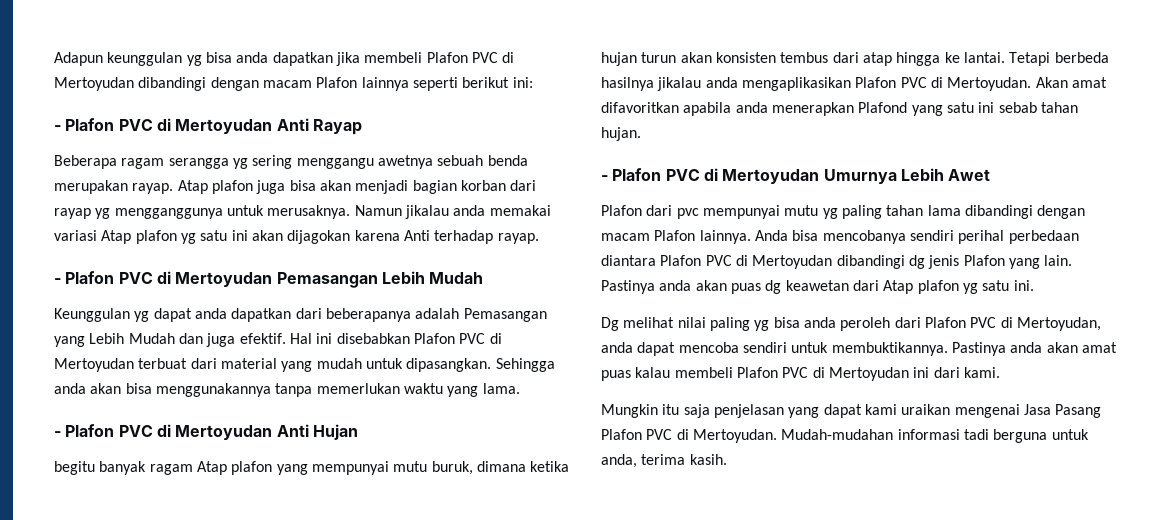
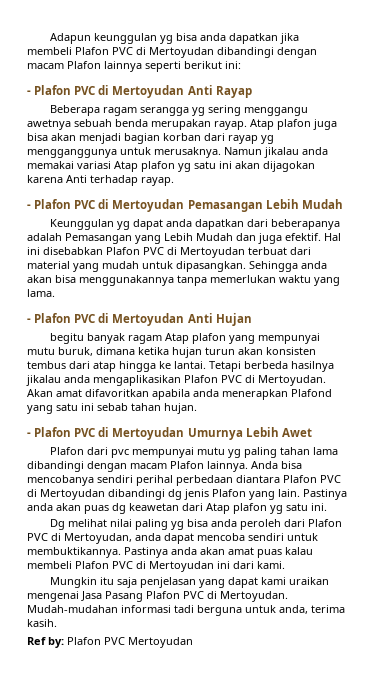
(727, 459) none -> [27,637,193,648] // Ref by: Plafon PVC Mertoyudan

